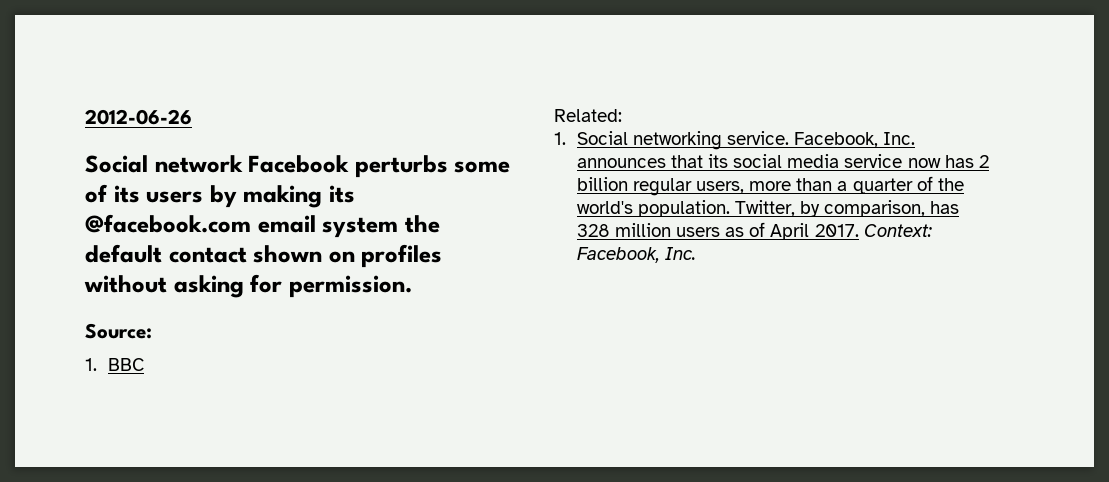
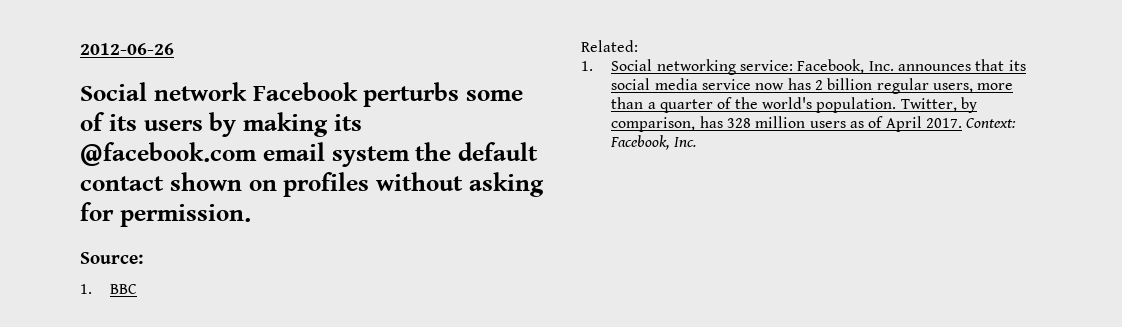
[727,131,790,145] service. -> [739,60,793,71] service:

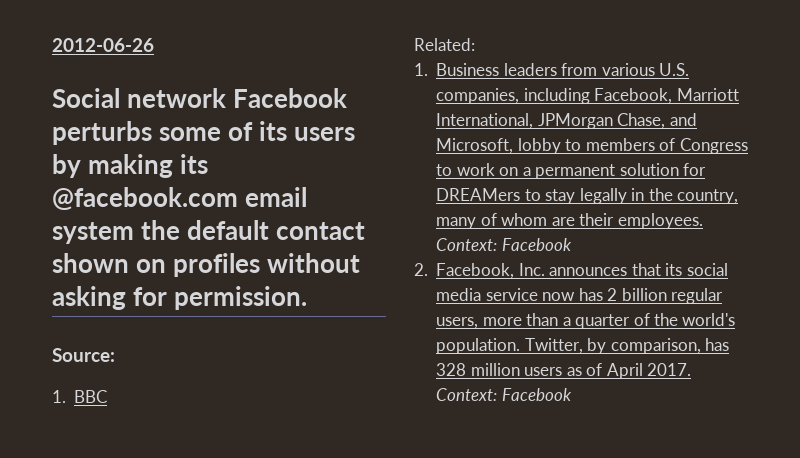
[611,59,793,75] Social networking service: -> [436,63,690,76] [436,88,739,104] [436,113,697,129] [436,138,748,154] [436,163,706,179] [436,188,738,204] [436,213,703,229] [436,238,572,251] [414,263,428,276] Business leaders from various U.S. companies, including Facebook, Marriott International, JPMorgan Chase, and Microsoft, lobby to members of Congress to work on a permanent solution for DREAMers to stay legally in the country, many of whom are their employees. Context: Facebook // 2.
[610,135,696,150] Facebook, Inc. -> [501,388,572,401] Facebook

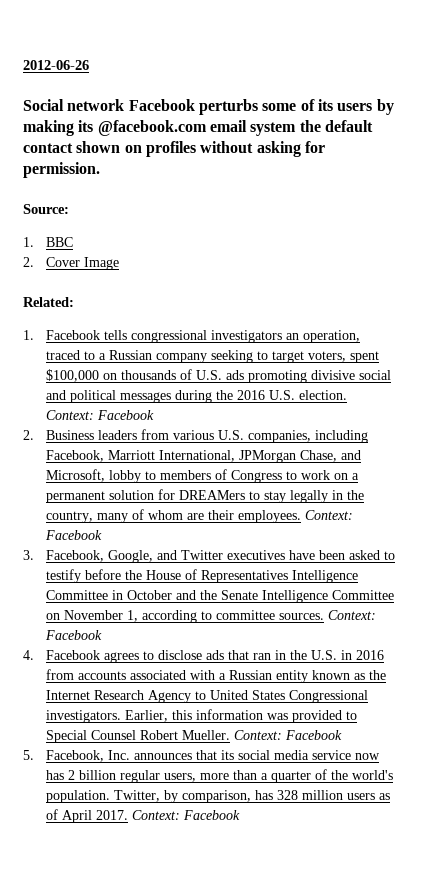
[414,38,475,51] [414,63,428,76] Related: // 1. -> [23,257,120,270] [23,297,74,307] [23,330,361,343] [46,350,380,363] [46,369,392,383] [46,390,348,403] [46,410,155,420] [23,430,34,440] 2. Cover Image // Related: // 1. Facebook tells congressional investigators an operation, traced to a Russian company seeking to target voters, spent $100,000 on thousands of U.S. ads promoting divisive social and political messages during the 2016 U.S. election. Context: Facebook // 2.
[414,263,428,276] 2. -> [23,550,396,563] [46,569,359,583] [46,590,395,603] [46,610,377,623] [45,630,103,640] [23,650,385,663] [46,669,387,683] [46,690,369,703] [46,709,358,723] [46,730,343,743] [23,750,34,760] 3. Facebook, Google, and Twitter executives have been asked to testify before the House of Representatives Intelligence Committee in October and the Senate Intelligence Committee on November 1, according to committee sources. Context: Facebook // 4. Facebook agrees to disclose ads that ran in the U.S. in 2016 from accounts associated with a Russian entity known as the Internet Research Agency to United States Congressional investigators. Earlier, this information was provided to Special Counsel Robert Mueller. Context: Facebook // 5.

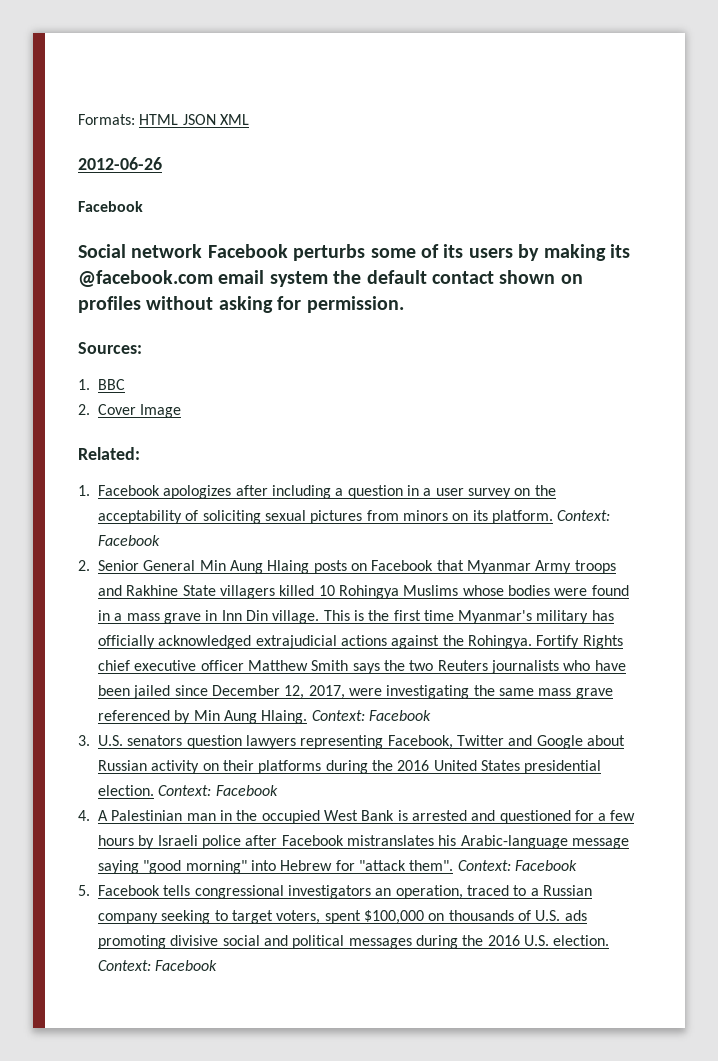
(23, 65) none -> [78,114,249,125] Formats: HTML JSON XML //
(89, 65) none -> [78,201,143,212] // Facebook
[23,204,69,214] Source: -> [78,342,142,354] Sources:
(101, 335) none -> [163,485,556,499] [98,510,611,524] [98,535,160,546] [78,560,616,574] [98,585,629,599] [98,610,614,624] [98,635,623,649] [98,660,626,674] [98,685,613,699] [98,710,431,724] [78,735,625,749] [98,760,602,774] [98,785,278,796] [78,810,636,824] [98,835,629,849] [98,860,577,874] [78,885,160,896] apologizes after including a question in a user survey on the acceptability of soliciting sexual pictures from minors on its platform. Context: Facebook // 2. Senior General Min Aung Hlaing posts on Facebook that Myanmar Army troops and Rakhine State villagers killed 10 Rohingya Muslims whose bodies were found in a mass grave in Inn Din village. This is the first time Myanmar's military has officially acknowledged extrajudicial actions against the Rohingya. Fortify Rights chief executive officer Matthew Smith says the two Reuters journalists who have been jailed since December 12, 2017, were investigating the same mass grave referenced by Min Aung Hlaing. Context: Facebook // 3. U.S. senators question lawyers representing Facebook, Twitter and Google about Russian activity on their platforms during the 2016 United States presidential election. Context: Facebook // 4. A Palestinian man in the occupied West Bank is arrested and questioned for a few hours by Israeli police after Facebook mistranslates his Arabic-language message saying "good morning" into Hebrew for "attack them". Context: Facebook // 5. Facebook
[23,429,369,443] [46,450,362,463] [46,469,360,483] [46,489,365,503] [46,509,354,523] [45,530,103,540] [23,550,396,563] [46,569,359,583] [46,590,395,603] [46,610,377,623] [45,630,103,640] [23,650,385,663] [46,669,387,683] [46,690,369,703] [46,709,358,723] [46,730,343,743] [23,750,381,762] [46,769,394,783] [46,790,391,803] [46,809,241,823] // 2. Business leaders from various U.S. companies, including Facebook, Marriott International, JPMorgan Chase, and Microsoft, lobby to members of Congress to work on a permanent solution for DREAMers to stay legally in the country, many of whom are their employees. Context: Facebook // 3. Facebook, Google, and Twitter executives have been asked to testify before the House of Representatives Intelligence Committee in October and the Senate Intelligence Committee on November 1, according to committee sources. Context: Facebook // 4. Facebook agrees to disclose ads that ran in the U.S. in 2016 from accounts associated with a Russian entity known as the Internet Research Agency to United States Congressional investigators. Earlier, this information was provided to Special Counsel Robert Mueller. Context: Facebook // 5. Facebook, Inc. announces that its social media service now has 2 billion regular users, more than a quarter of the world's population. Twitter, by comparison, has 328 million users as of April 2017. Context: Facebook -> (218, 965) none

